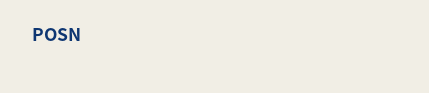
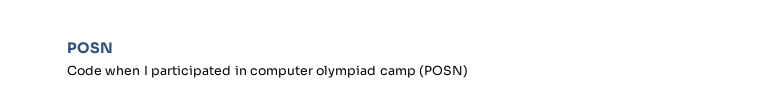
(81, 34) none -> [67,65,468,78] // Code when I participated in computer olympiad camp (POSN)

